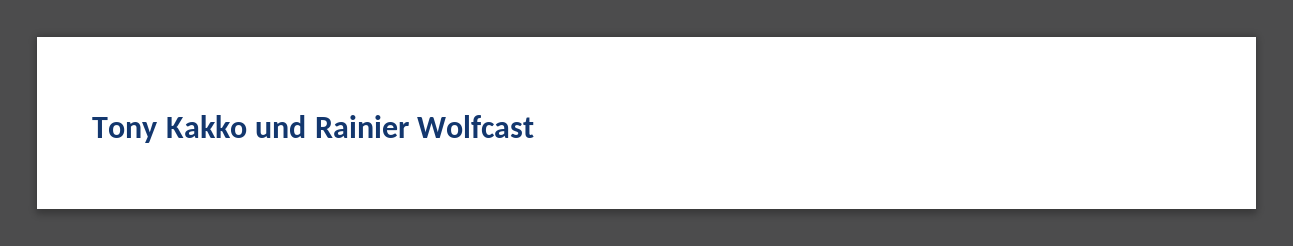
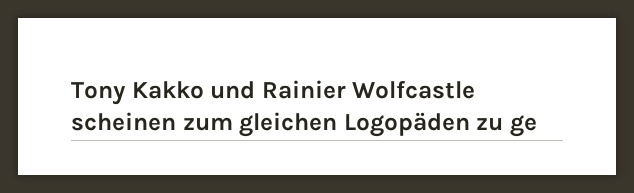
[417,115,535,138] Wolfcast -> [352,81,476,99] [71,112,538,137] Wolfcastle scheinen zum gleichen Logopäden zu ge

